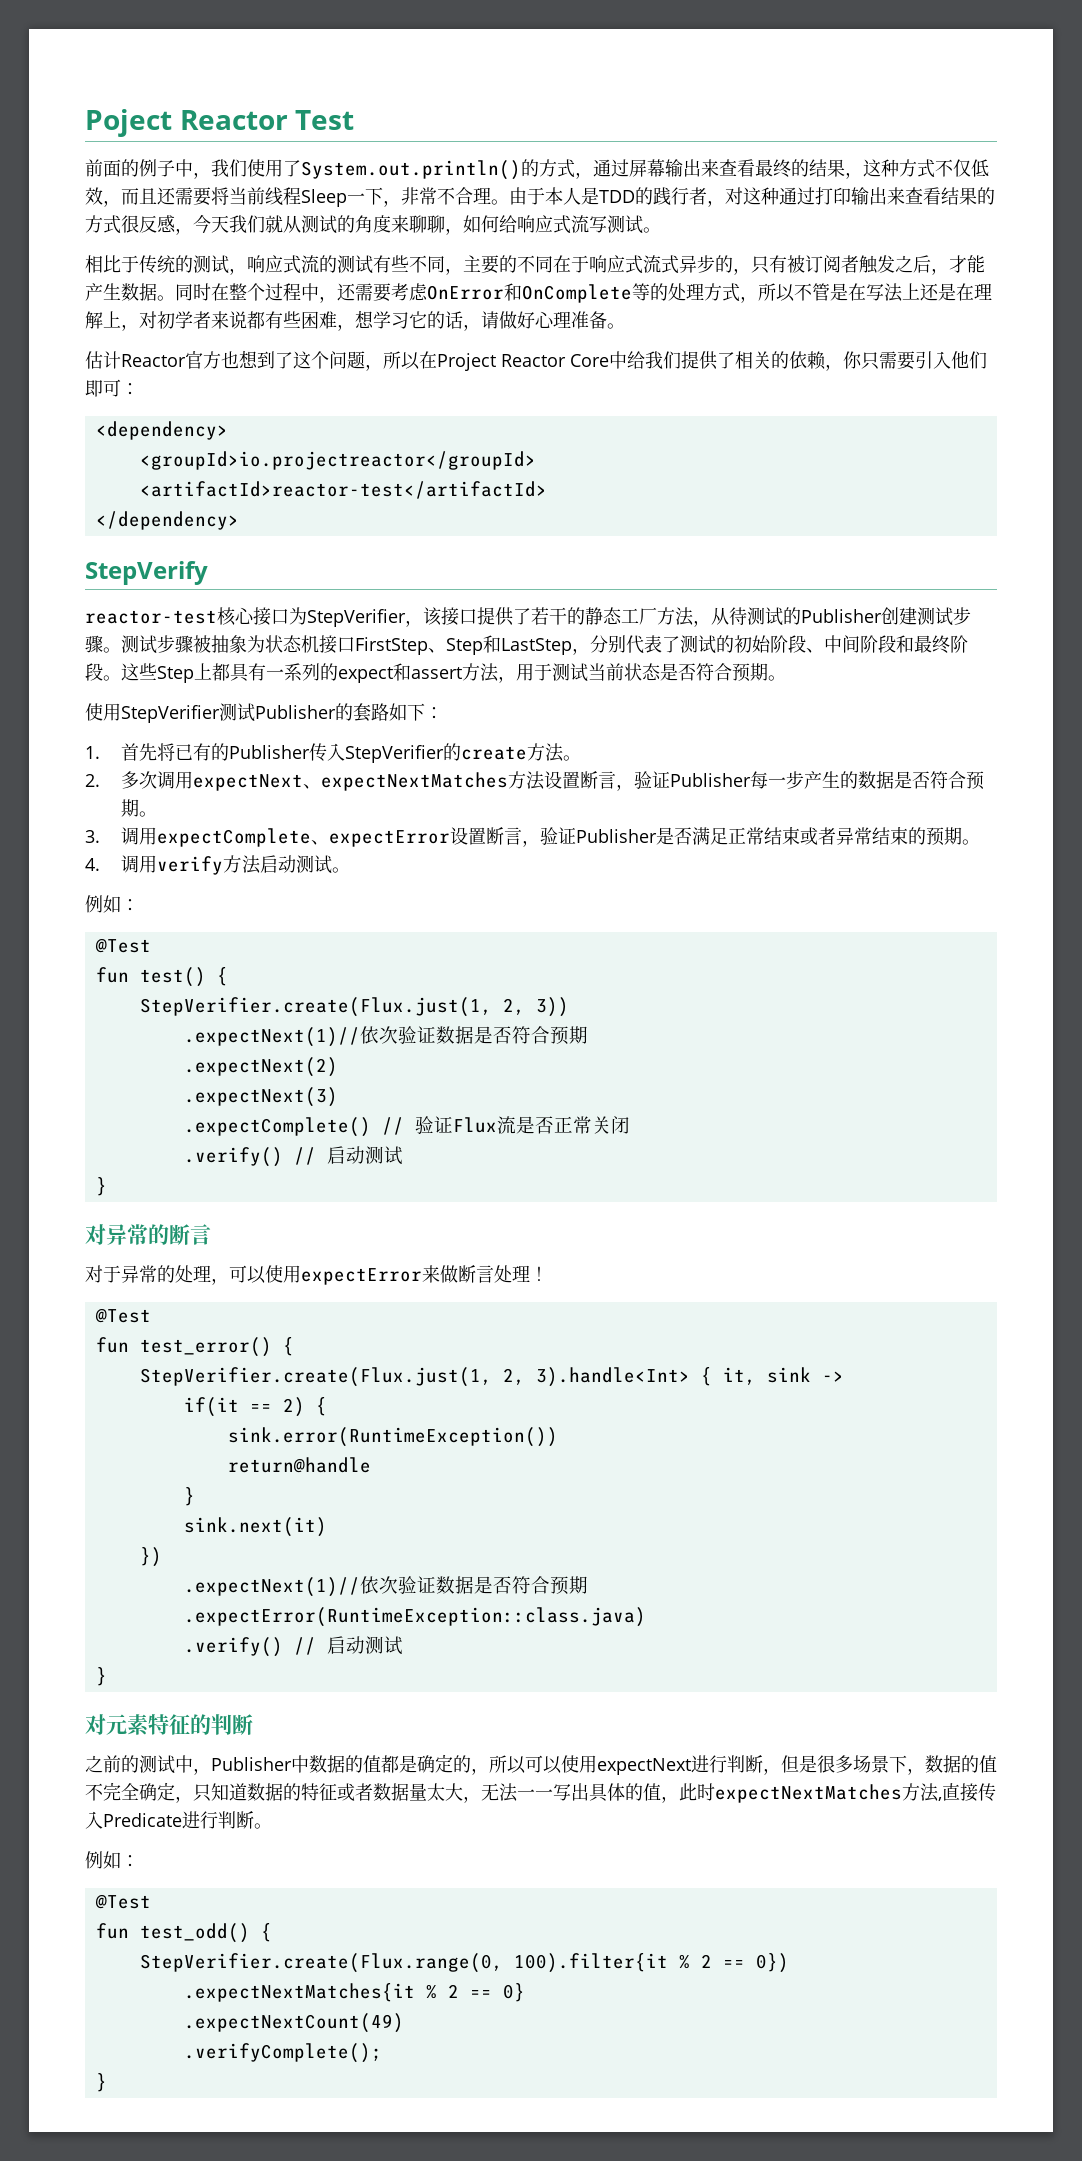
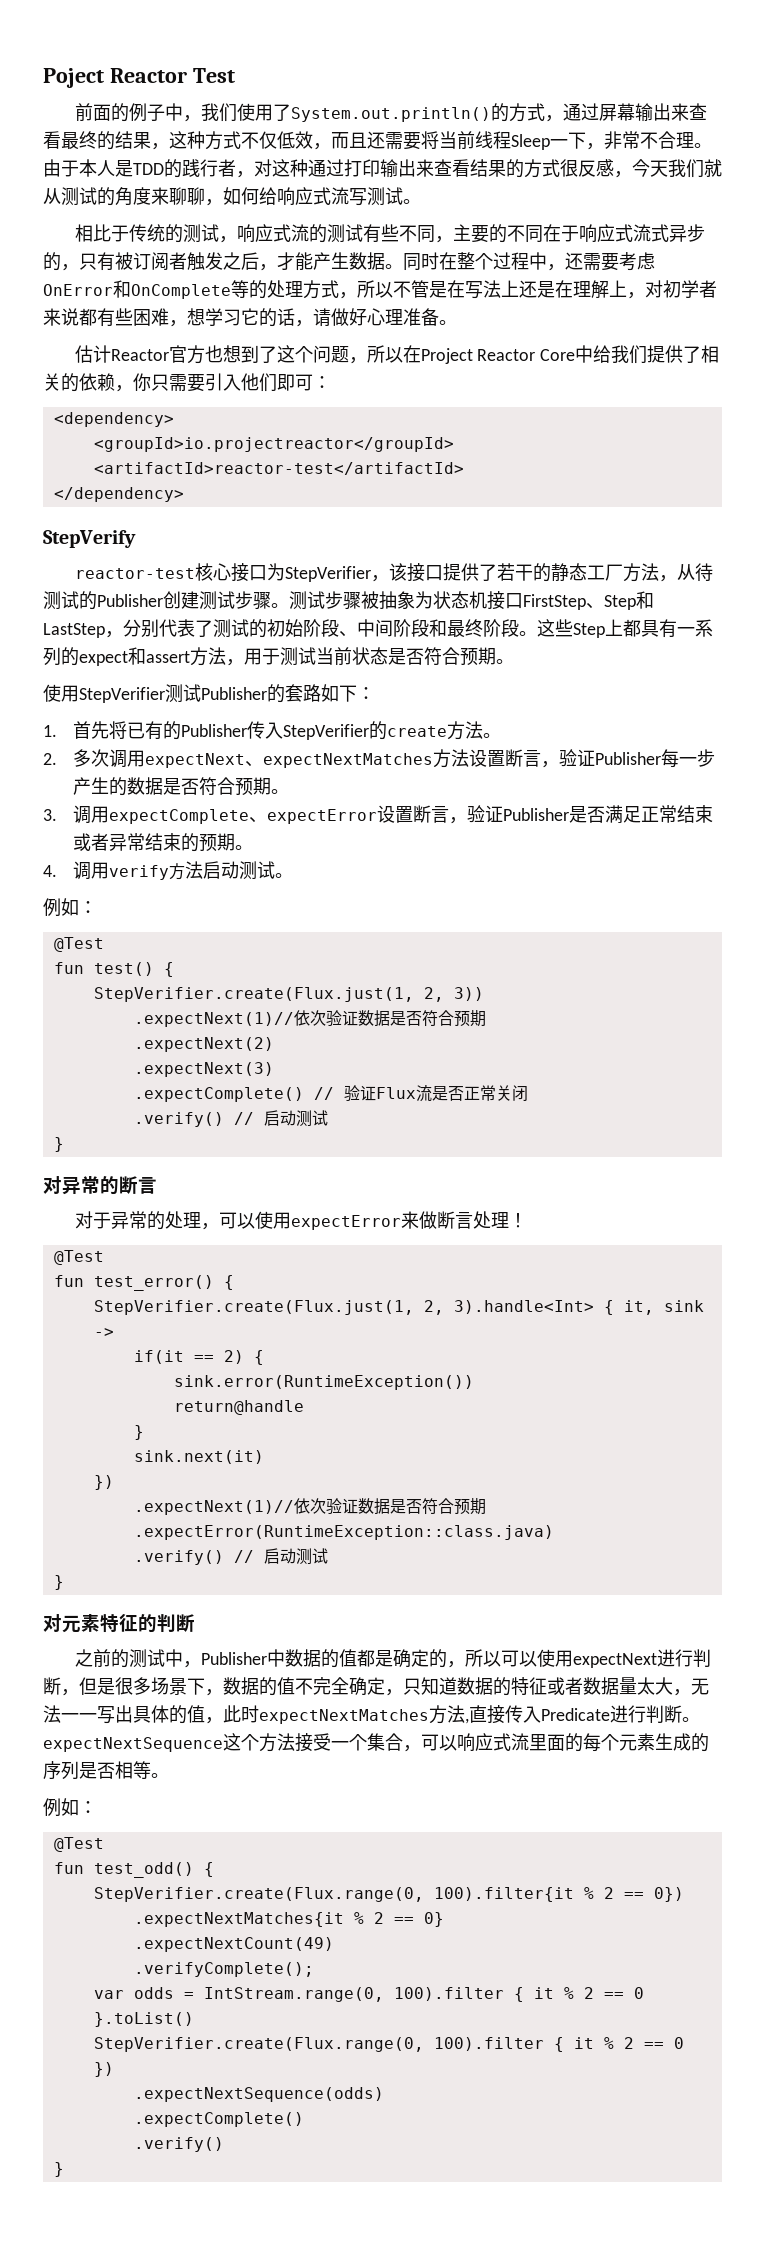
(272, 1826) none -> [43,1733,709,1752] [43,1761,169,1780] expectNextSequence这个方法接受一个集合，可以响应式流里面的每个元素生成的序列是否相等。
(382, 2053) none -> [93,1987,644,2002] [93,2012,194,2027] [93,2037,684,2052] [93,2062,114,2077] [133,2087,384,2102] [133,2112,304,2127] [133,2137,224,2152] // var odds = IntStream.range(0, 100).filter { it % 2 == 0 }.toList() // StepVerifier.create(Flux.range(0, 100).filter { it % 2 == 0 }) // .expectNextSequence(odds) // .expectComplete() // .verify()

